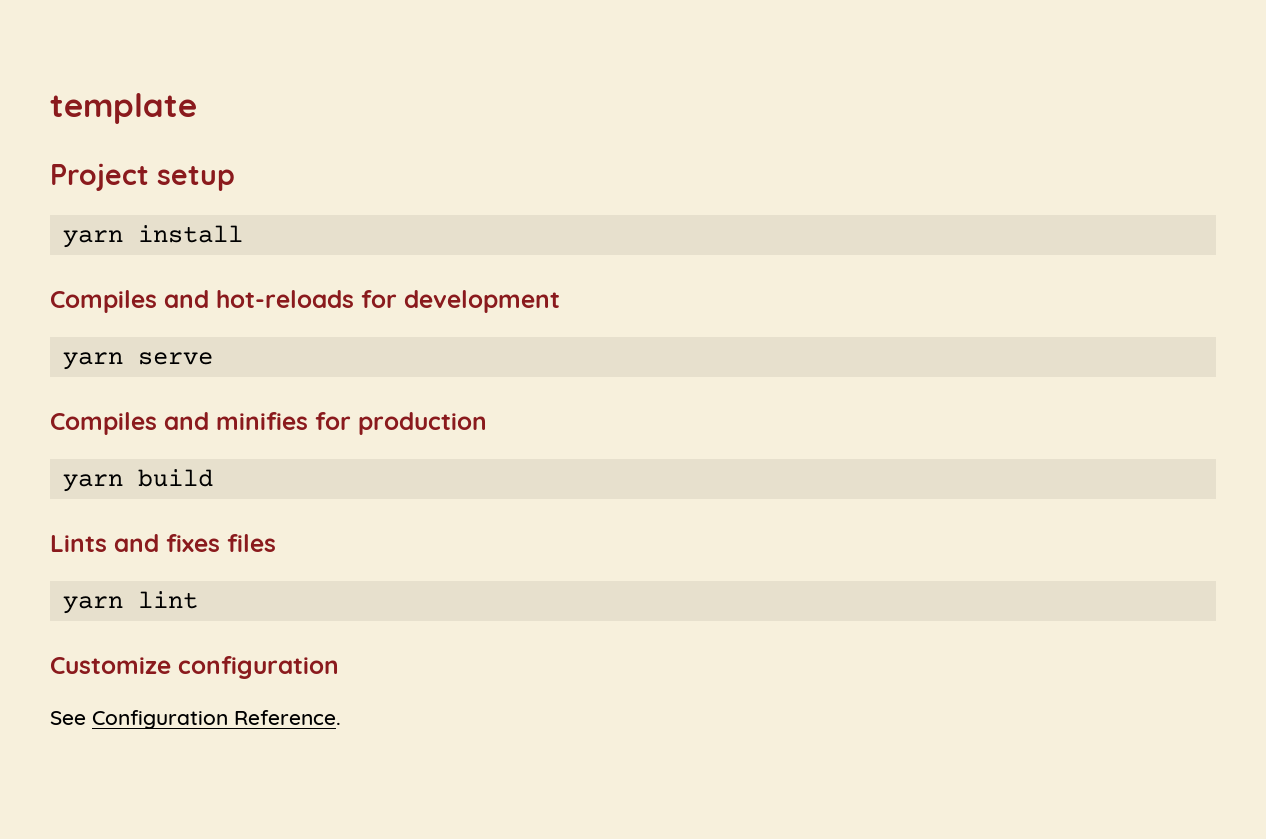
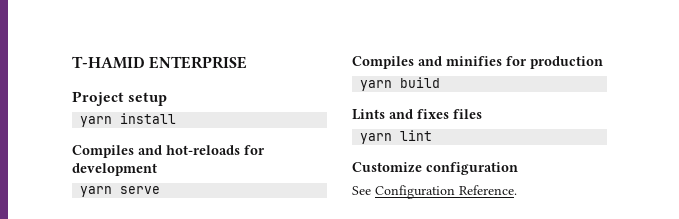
[50,93,197,124] template -> [72,56,248,69] T-HAMID ENTERPRISE

